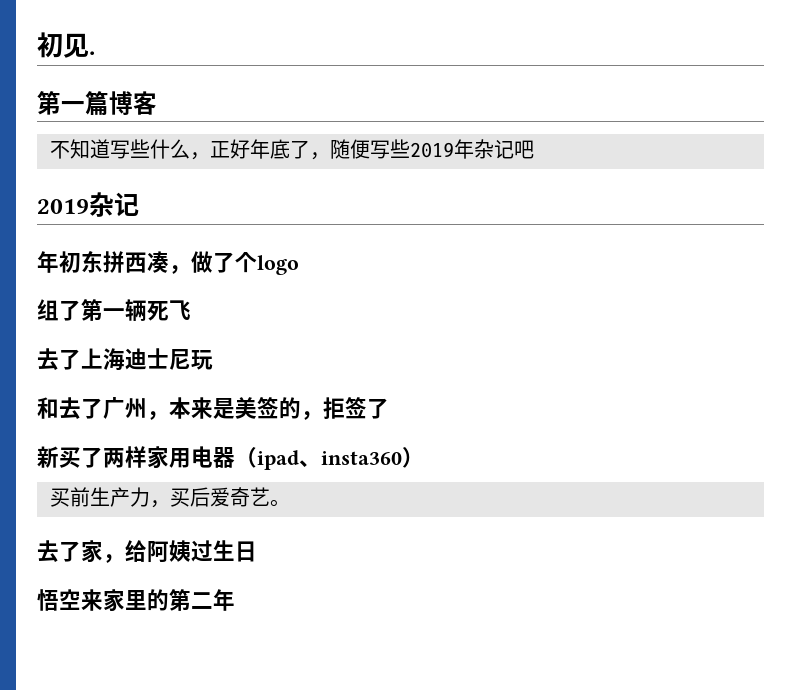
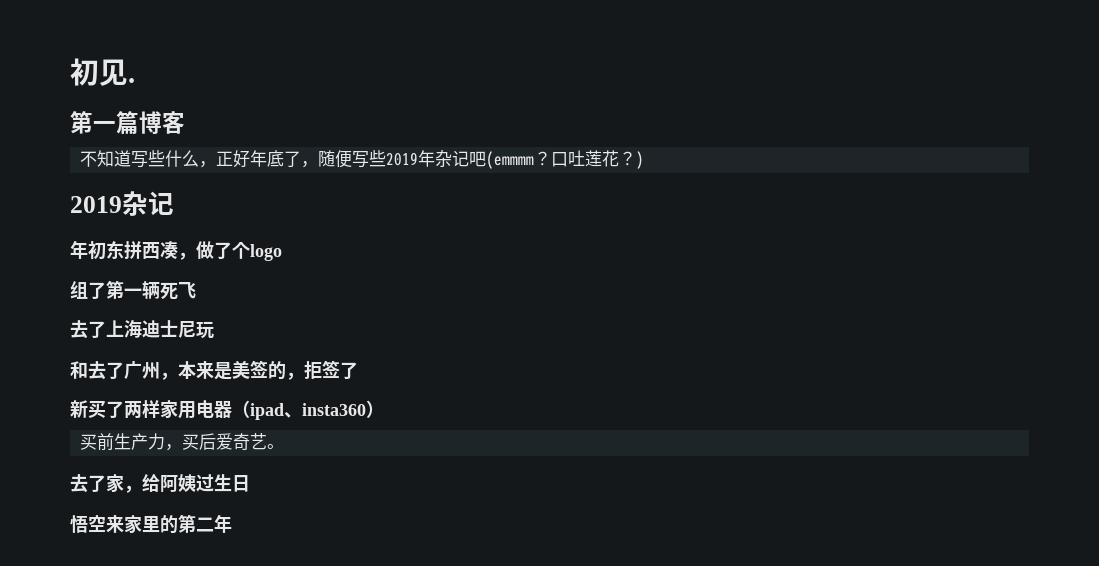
(534, 149) none -> [486,150,645,169] (emmmm？口吐莲花？)

